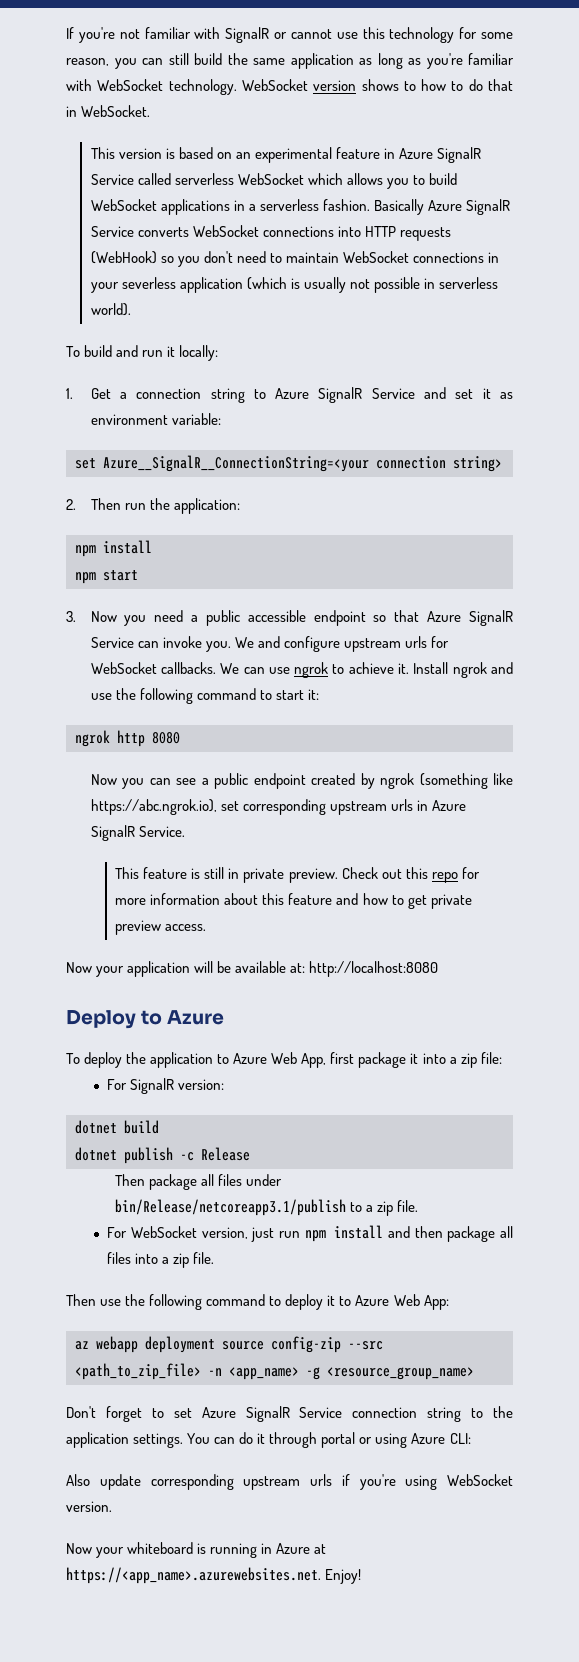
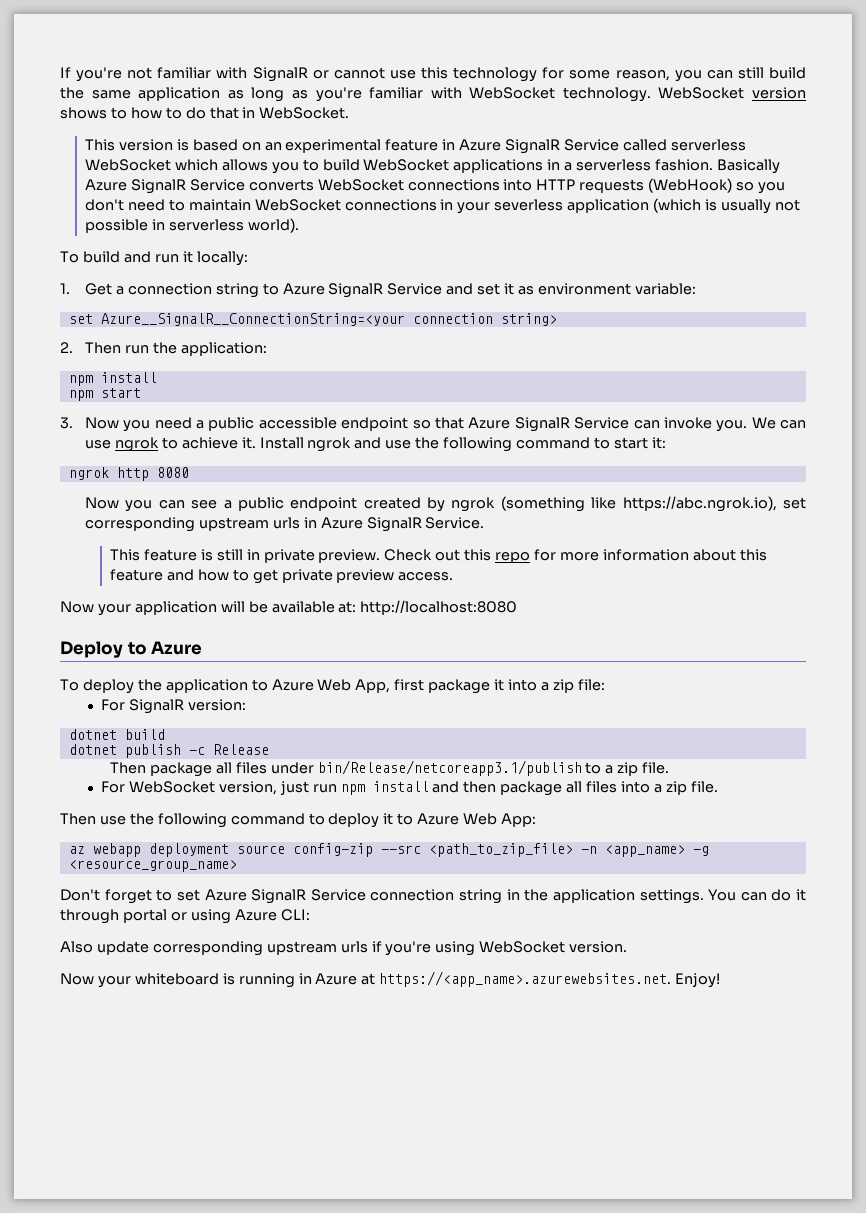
[257,636,450,652] [90,662,240,674] and configure upstream urls for WebSocket callbacks. We -> (776, 423) none
[471,1408,484,1418] to -> [506,889,520,900] in

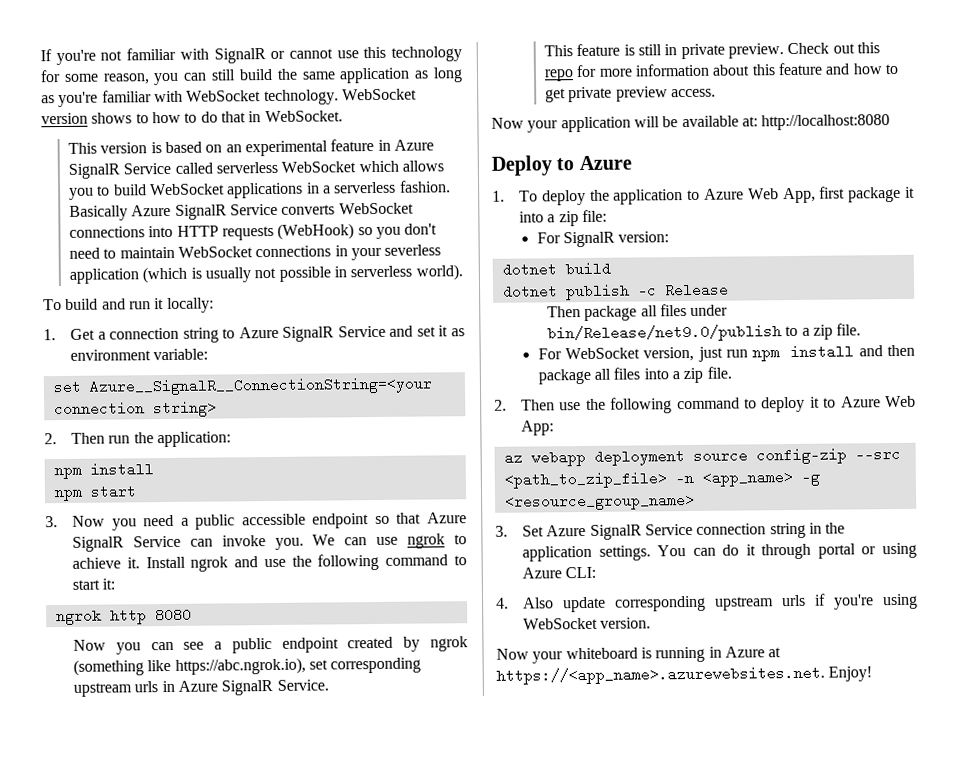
(203, 648) none -> [492,190,505,202] 1.
[317,760,582,776] bin/Release/netcoreapp3.1/publish -> [546,324,782,343] bin/Release/net9.0/publish
(718, 787) none -> [494,399,507,411] 2.
[60,889,200,904] Don't forget to set -> [495,525,544,537] 3. Set
(310, 915) none -> [496,597,509,609] 4.

